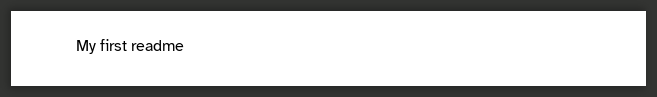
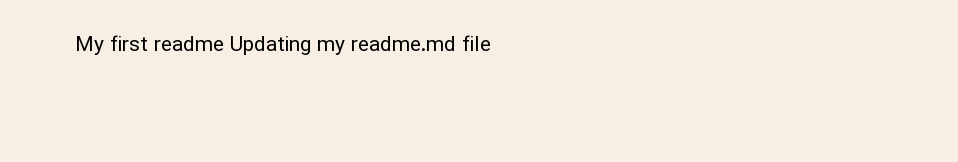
(185, 45) none -> [230,35,491,55] Updating my readme.md file

